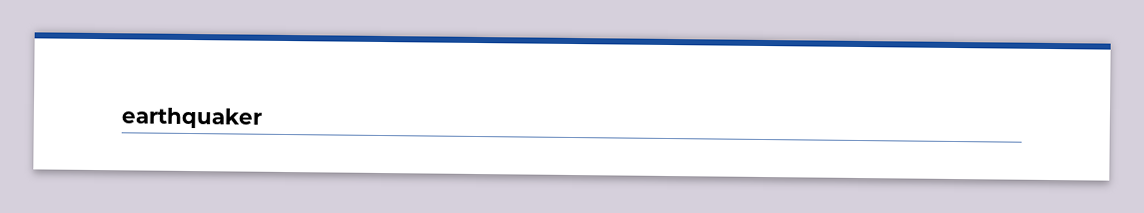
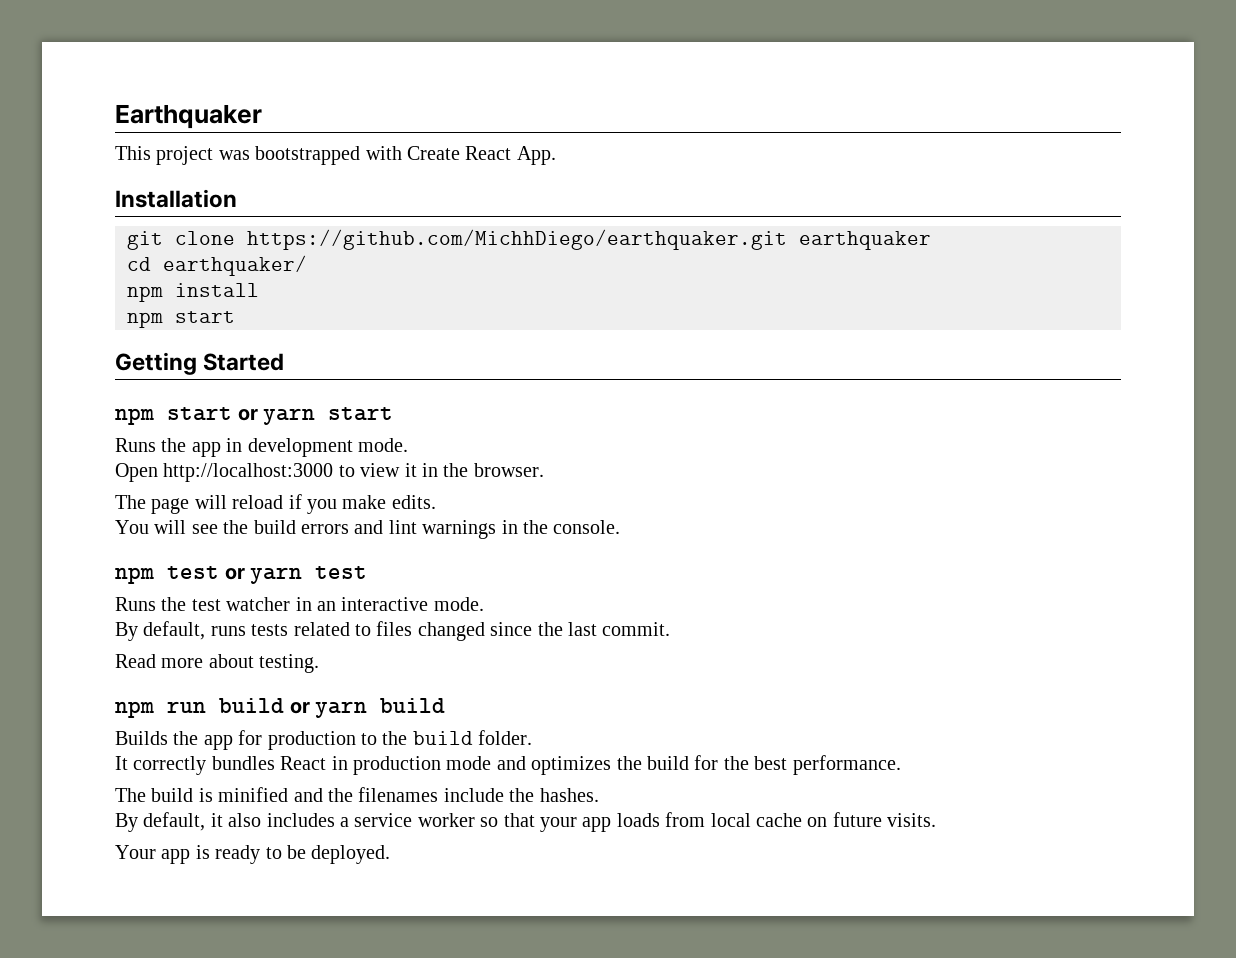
[121,107,262,129] earthquaker -> [115,104,262,129] [115,146,556,165] [115,189,237,208] [127,229,931,250] [127,255,307,276] [127,283,259,302] [127,311,235,328] [115,352,285,375] [115,407,394,425] [115,438,408,457] [115,463,544,482] [115,494,436,514] [115,520,621,539] [115,566,368,584] [115,597,484,611] [115,621,671,641] [115,654,320,673] [115,698,446,718] [115,730,533,750] [115,755,901,775] [115,787,599,802] [115,812,937,832] [115,845,391,864] Earthquaker // This project was bootstrapped with Create React App. // Installation // git clone https://github.com/MichhDiego/earthquaker.git earthquaker // cd earthquaker/ // npm install // npm start // Getting Started // npm start or yarn start // Runs the app in development mode. // Open http://localhost:3000 to view it in the browser. // The page will reload if you make edits. // You will see the build errors and lint warnings in the console. // npm test or yarn test // Runs the test watcher in an interactive mode. // By default, runs tests related to files changed since the last commit. // Read more about testing. // npm run build or yarn build // Builds the app for production to the build folder. // It correctly bundles React in production mode and optimizes the build for the best performance. // The build is minified and the filenames include the hashes. // By default, it also includes a service worker so that your app loads from local cache on future visits. // Your app is ready to be deployed.

